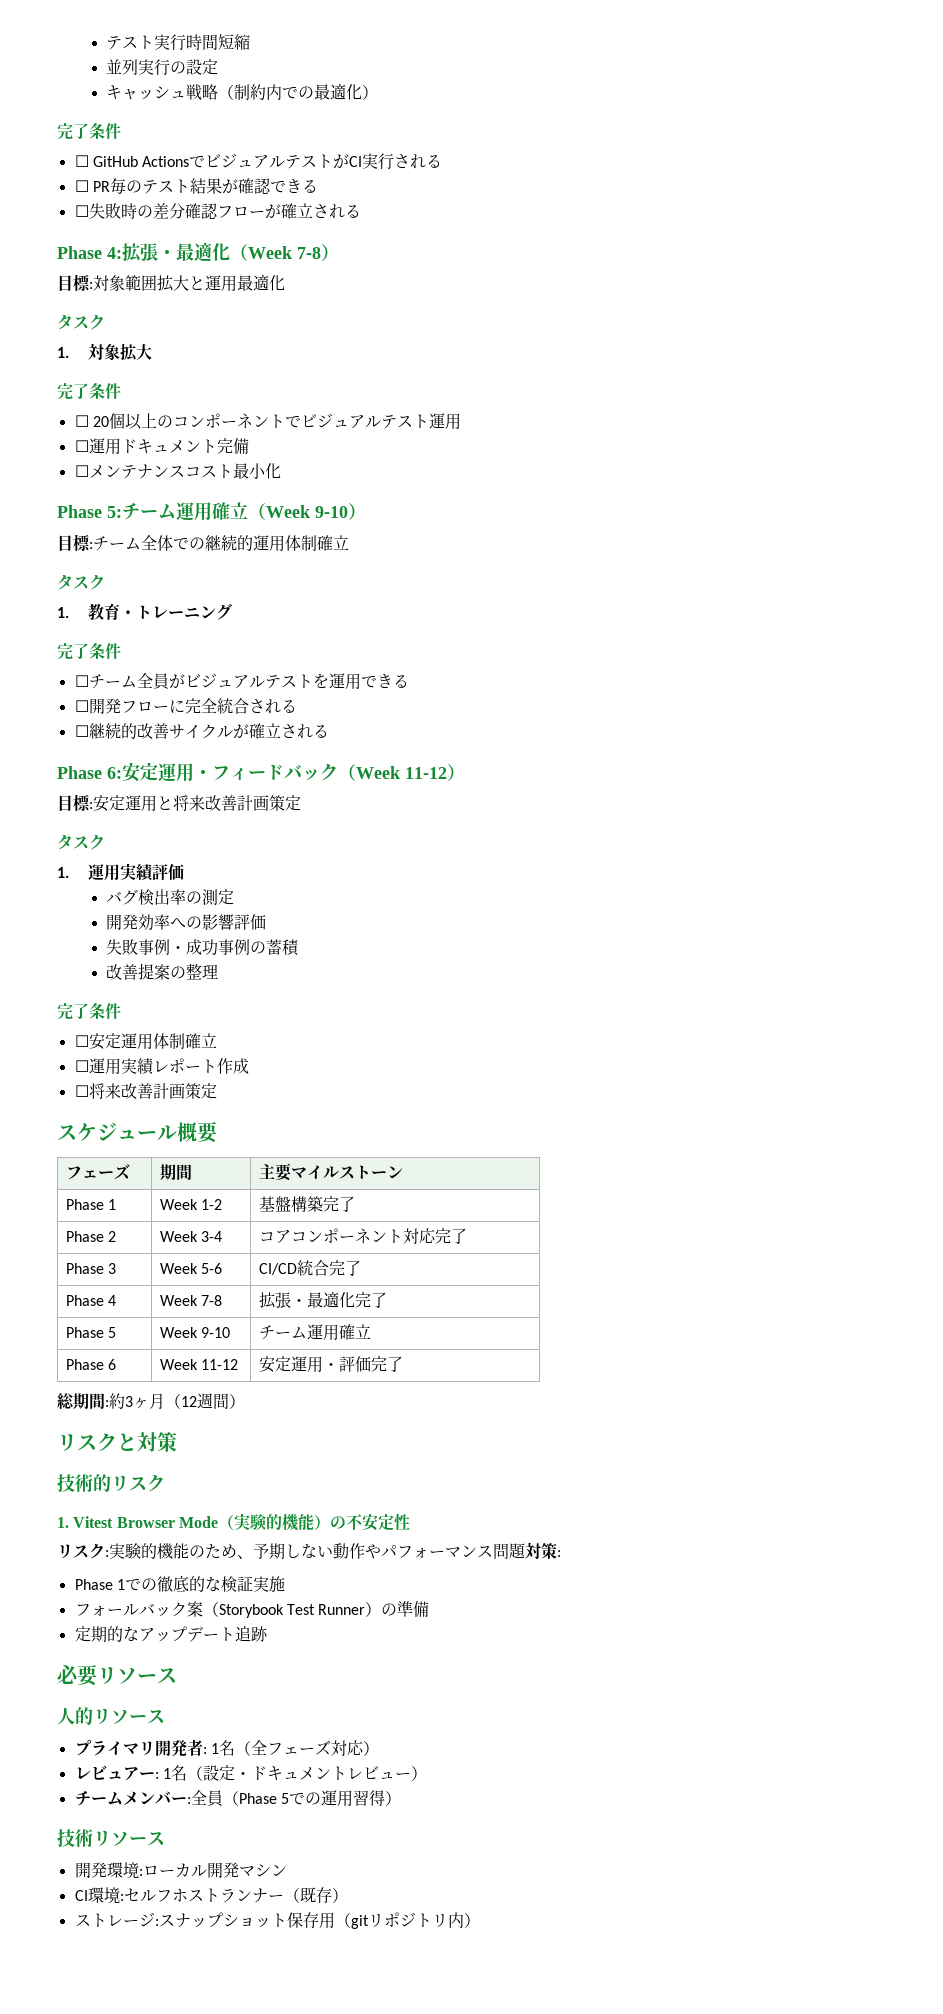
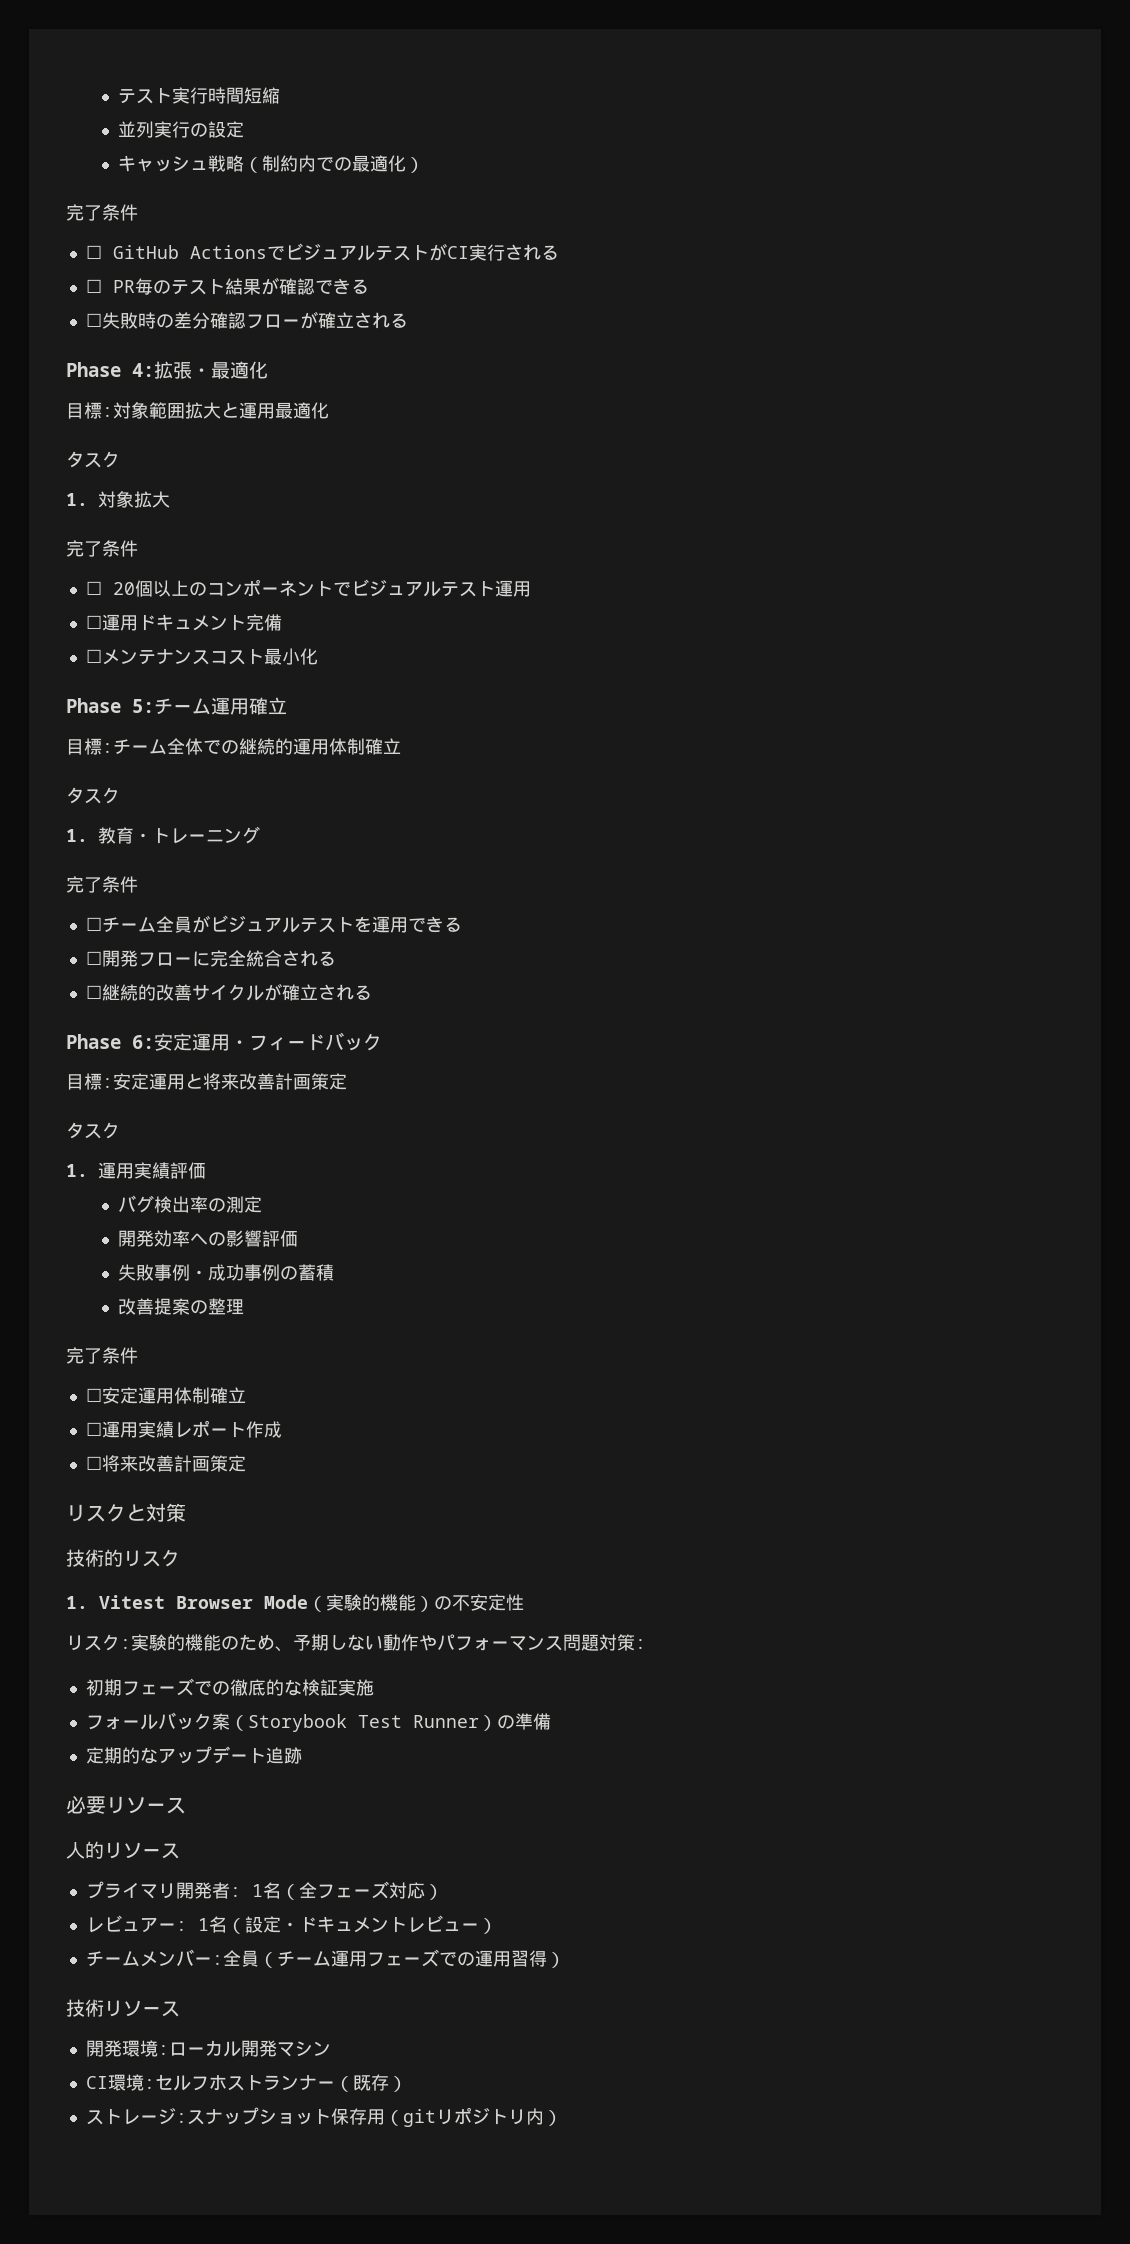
[230,243,339,261] （Week 7-8） -> (268, 370) none
[248,502,366,520] （Week 9-10） -> (287, 706) none
[338,763,465,781] （Week 11-12） -> (382, 1042) none
[57,1122,218,1143] [66,1164,131,1180] [160,1164,193,1181] [259,1163,404,1181] [66,1199,117,1210] [160,1199,223,1210] [259,1196,356,1212] [66,1231,117,1242] [160,1231,223,1242] [259,1228,468,1244] [66,1263,117,1274] [160,1263,223,1274] [259,1260,362,1276] [66,1295,117,1306] [160,1295,223,1306] [259,1291,388,1309] [66,1327,117,1338] [160,1327,231,1338] [259,1324,372,1341] [66,1359,117,1370] [160,1359,239,1370] [259,1356,404,1373] [57,1393,245,1410] // スケジュール概要 // フェーズ | 期間 | 主要マイルストーン // Phase 1 | Week 1-2 | 基盤構築完了 // Phase 2 | Week 3-4 | コアコンポーネント対応完了 // Phase 3 | Week 5-6 | CI/CD統合完了 // Phase 4 | Week 7-8 | 拡張・最適化完了 // Phase 5 | Week 9-10 | チーム運用確立 // Phase 6 | Week 11-12 | 安定運用・評価完了 // 総期間:約3ヶ月（12週間） -> (246, 1463) none
[74,1579,125,1590] Phase 1 -> [85,1678,194,1696] 初期フェーズ
[238,1793,289,1804] Phase 5 -> [276,1949,439,1967] チーム運用フェーズ

